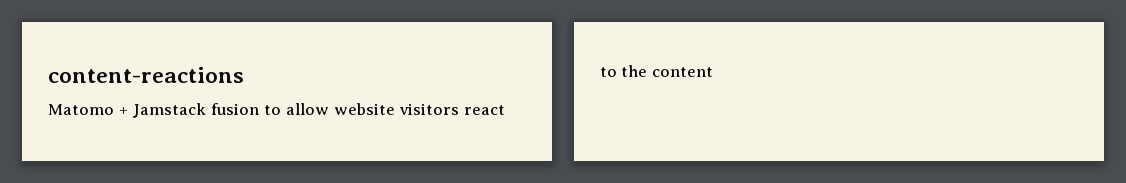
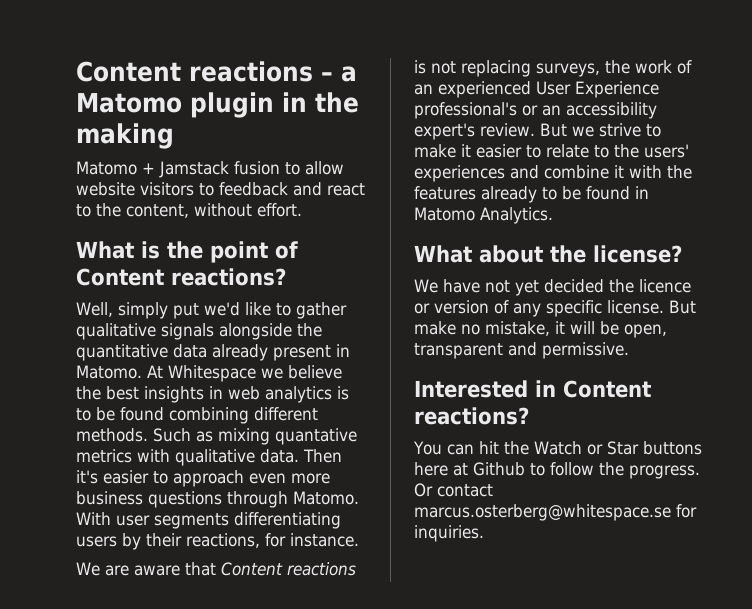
[48,67,244,83] content-reactions -> [76,61,357,82] [76,92,359,118] [76,123,174,149] Content reactions – a Matomo plugin in the making
[464,105,505,115] [600,65,713,77] react to the content -> [199,182,365,196] [76,203,302,218] [76,241,298,263] [76,268,286,286] [76,302,347,319] [76,323,322,340] [76,344,350,361] [76,365,342,382] [76,386,349,403] [76,407,318,424] [76,428,357,445] [76,449,342,466] [76,470,330,487] [76,491,359,508] [76,512,341,529] [76,533,359,550] [76,562,356,576] [414,60,692,77] [414,81,659,98] [414,102,657,119] [414,123,661,140] [414,144,689,158] [414,165,692,182] [414,186,649,203] [414,207,553,224] [414,245,682,263] [414,279,691,296] [414,300,696,317] [414,321,667,338] [414,342,629,359] [414,380,652,398] [414,407,529,425] [413,441,702,455] [414,462,700,479] [414,483,493,497] [414,504,697,521] [414,525,484,542] to feedback and react to the content, without effort. // What is the point of Content reactions? // Well, simply put we'd like to gather qualitative signals alongside the quantitative data already present in Matomo. At Whitespace we believe the best insights in web analytics is to be found combining different methods. Such as mixing quantative metrics with qualitative data. Then it's easier to approach even more business questions through Matomo. With user segments differentiating users by their reactions, for instance. // We are aware that Content reactions is not replacing surveys, the work of an experienced User Experience professional's or an accessibility expert's review. But we strive to make it easier to relate to the users' experiences and combine it with the features already to be found in Matomo Analytics. // What about the license? // We have not yet decided the licence or version of any specific license. But make no mistake, it will be open, transparent and permissive. // Interested in Content reactions? // You can hit the Watch or Star buttons here at Github to follow the progress. Or contact marcus.osterberg@whitespace.se for inquiries.

